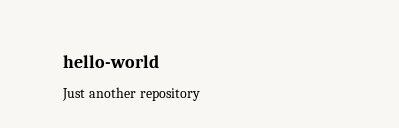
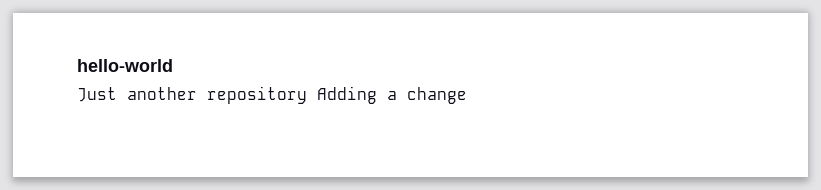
(200, 94) none -> [317,86,467,104] Adding a change

